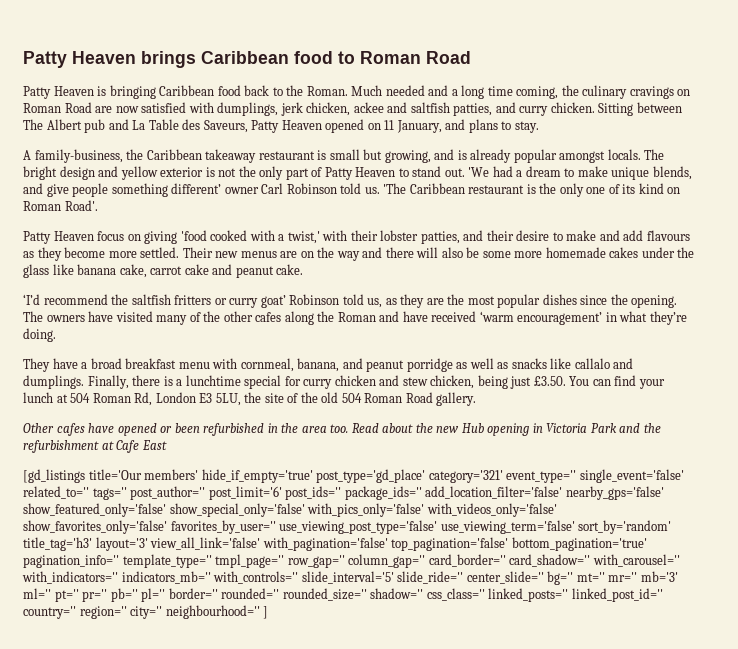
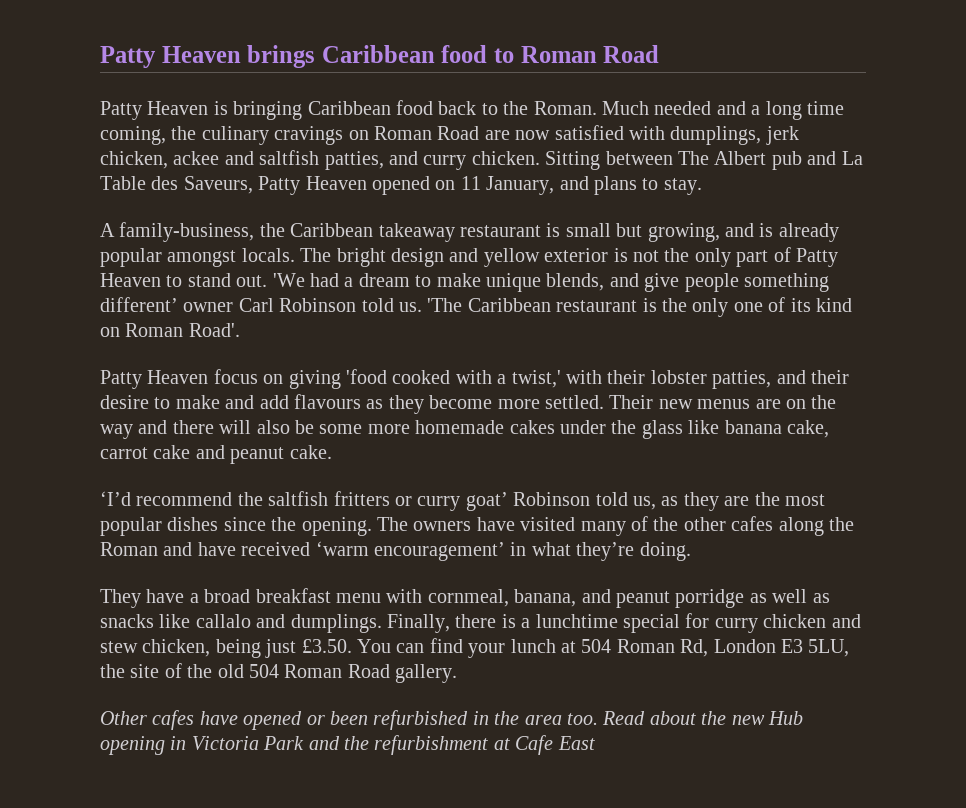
[23,469,684,483] [23,486,664,500] [23,503,557,517] [23,520,672,534] [23,537,647,551] [23,554,680,568] [22,571,678,585] [23,588,663,602] [23,605,269,619] // [gd_listings title='Our members' hide_if_empty='true' post_type='gd_place' category='321' event_type='' single_event='false' related_to='' tags='' post_author='' post_limit='6' post_ids='' package_ids='' add_location_filter='false' nearby_gps='false' show_featured_only='false' show_special_only='false' with_pics_only='false' with_videos_only='false' show_favorites_only='false' favorites_by_user='' use_viewing_post_type='false' use_viewing_term='false' sort_by='random' title_tag='h3' layout='3' view_all_link='false' with_pagination='false' top_pagination='false' bottom_pagination='true' pagination_info='' template_type='' tmpl_page='' row_gap='' column_gap='' card_border='' card_shadow='' with_carousel='' with_indicators='' indicators_mb='' with_controls='' slide_interval='5' slide_ride='' center_slide='' bg='' mt='' mr='' mb='3' ml='' pt='' pr='' pb='' pl='' border='' rounded='' rounded_size='' shadow='' css_class='' linked_posts='' linked_post_id='' country='' region='' city='' neighbourhood='' ] -> (595, 743) none

